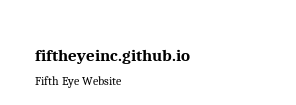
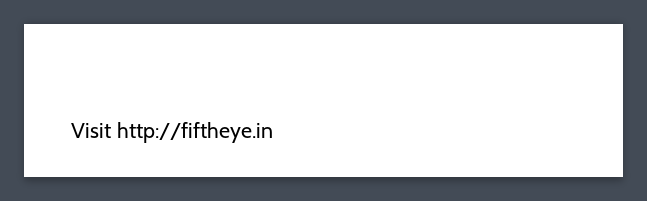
[35,49,190,64] [35,76,123,88] fiftheyeinc.github.io // Fifth Eye Website -> [71,122,273,143] Visit http://fiftheye.in

